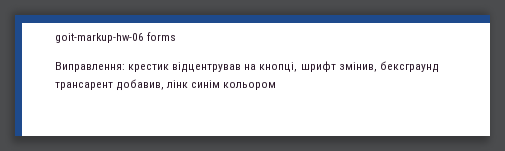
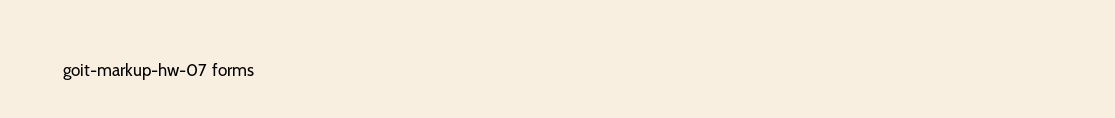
[55,33,144,43] goit-markup-hw-06 -> [63,63,207,80] goit-markup-hw-07
[55,61,439,73] [55,79,277,91] // Виправлення: крестик відцентрував на кнопці, шрифт змінив, бексграунд трансарент добавив, лінк синім кольором -> (254, 69) none

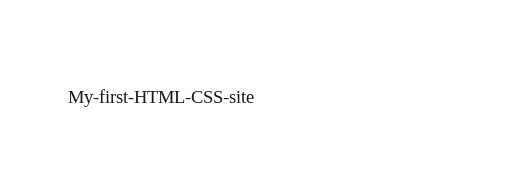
[63,63,254,80] goit-markup-hw-07 forms -> [68,89,254,107] My-first-HTML-CSS-site

